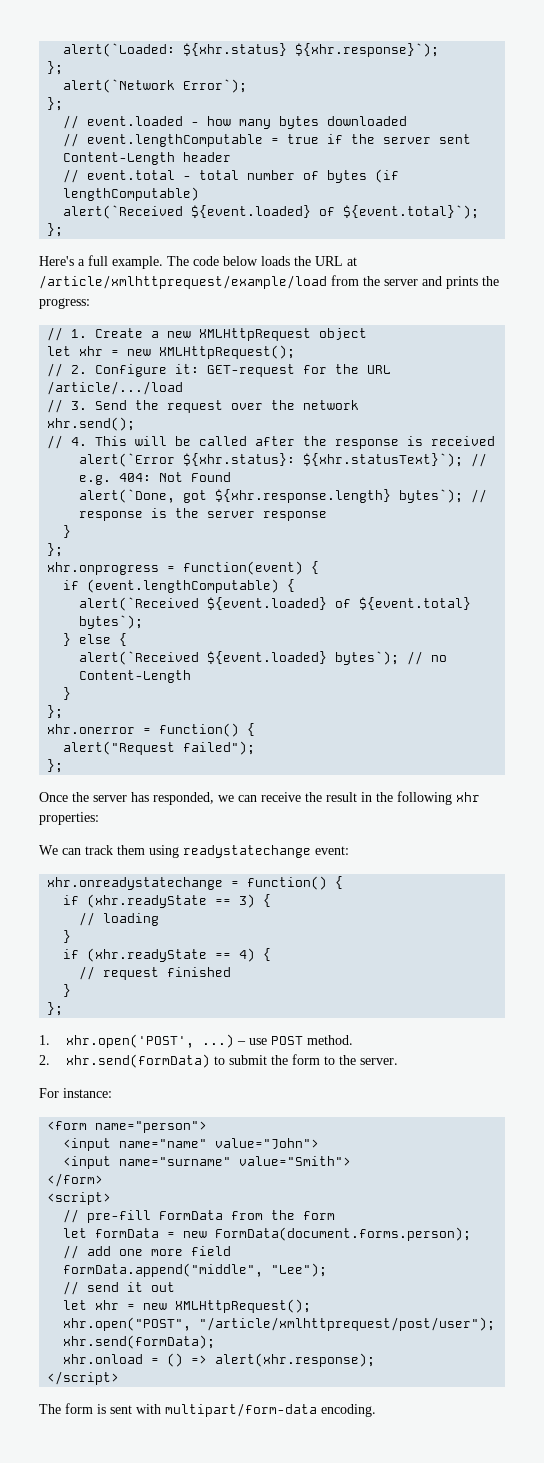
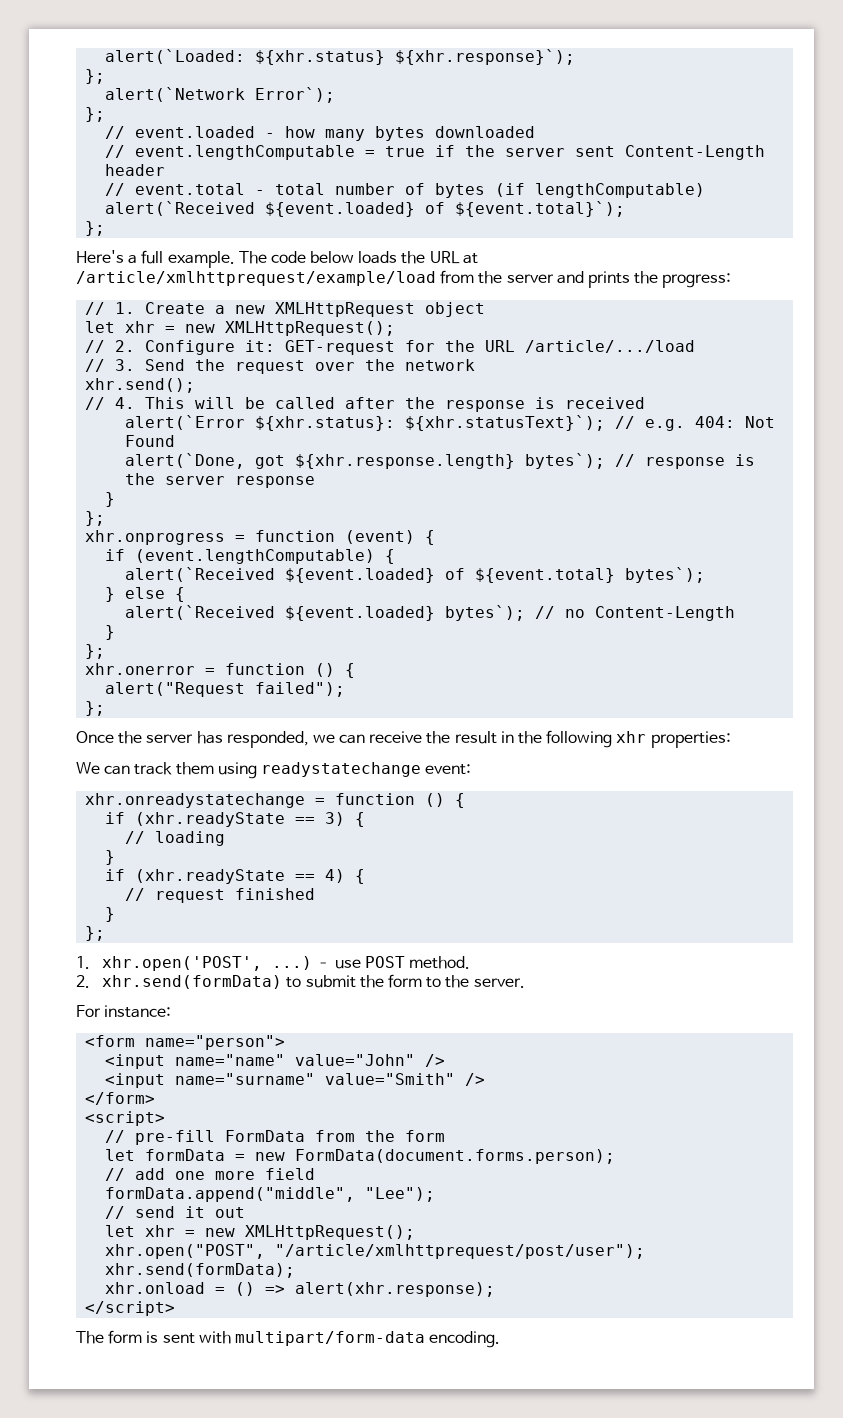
[183,561,304,575] function(event) -> [255,530,416,544] function (event)
[159,723,240,737] function() -> [225,663,336,677] function ()
[247,876,328,890] function() -> [335,793,446,807] function ()
[215,1138,320,1149] value="John"> -> [295,1054,446,1067] value="John" />
[239,1156,352,1166] value="Smith"> -> [325,1073,486,1086] value="Smith" />

